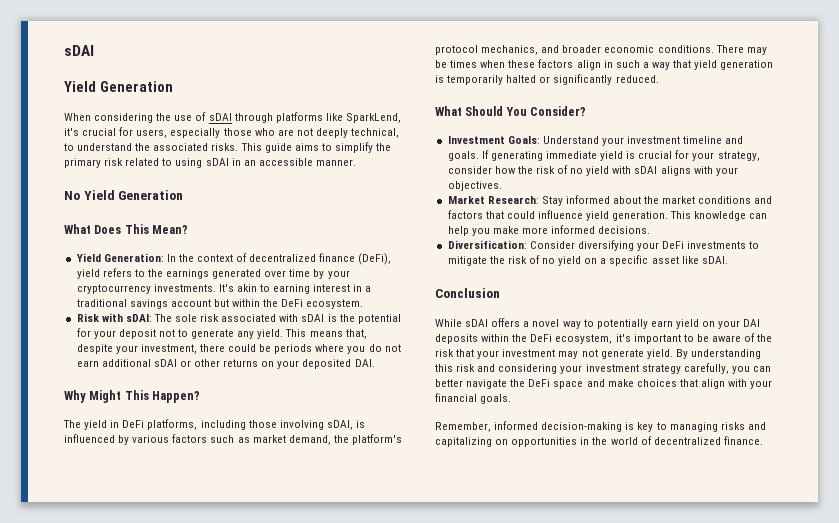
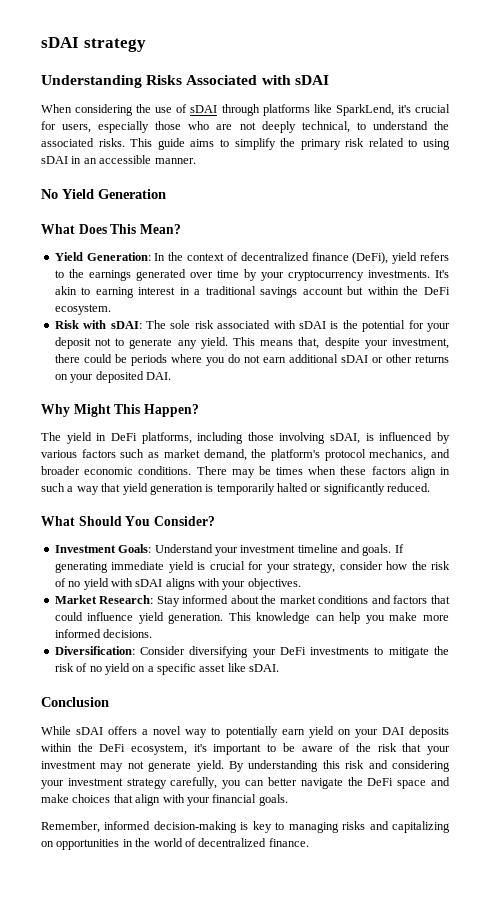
[64,45,94,56] [64,81,173,92] sDAI // Yield Generation -> [41,37,146,52] [41,75,329,88] sDAI strategy // Understanding Risks Associated with sDAI

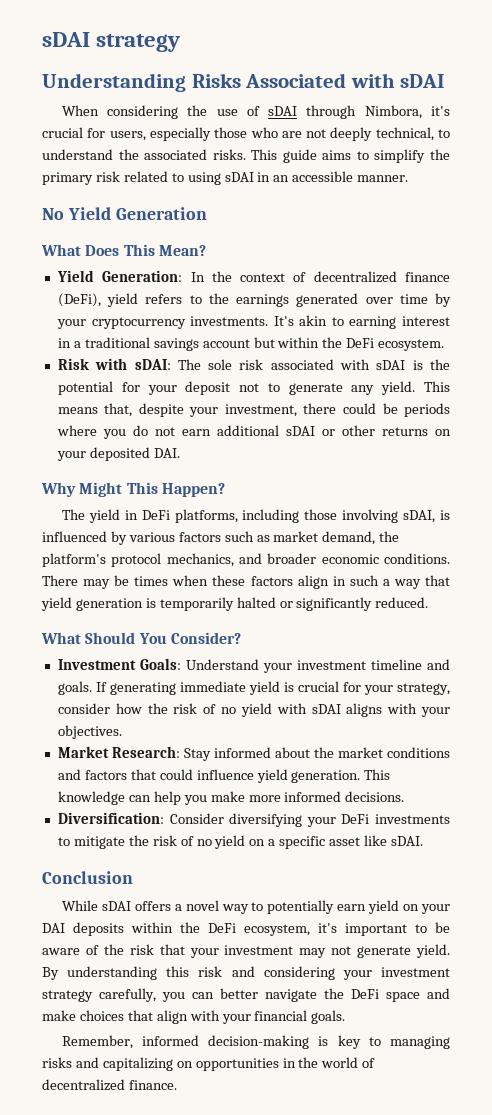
[262,104,394,116] platforms like SparkLend, -> [364,105,422,119] Nimbora,

